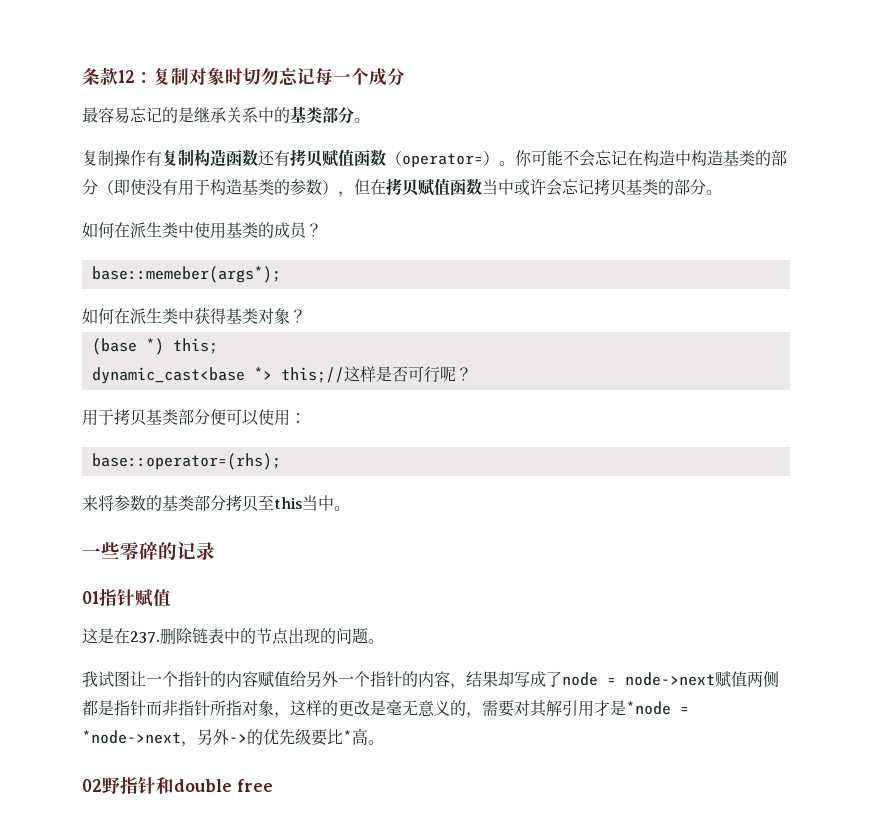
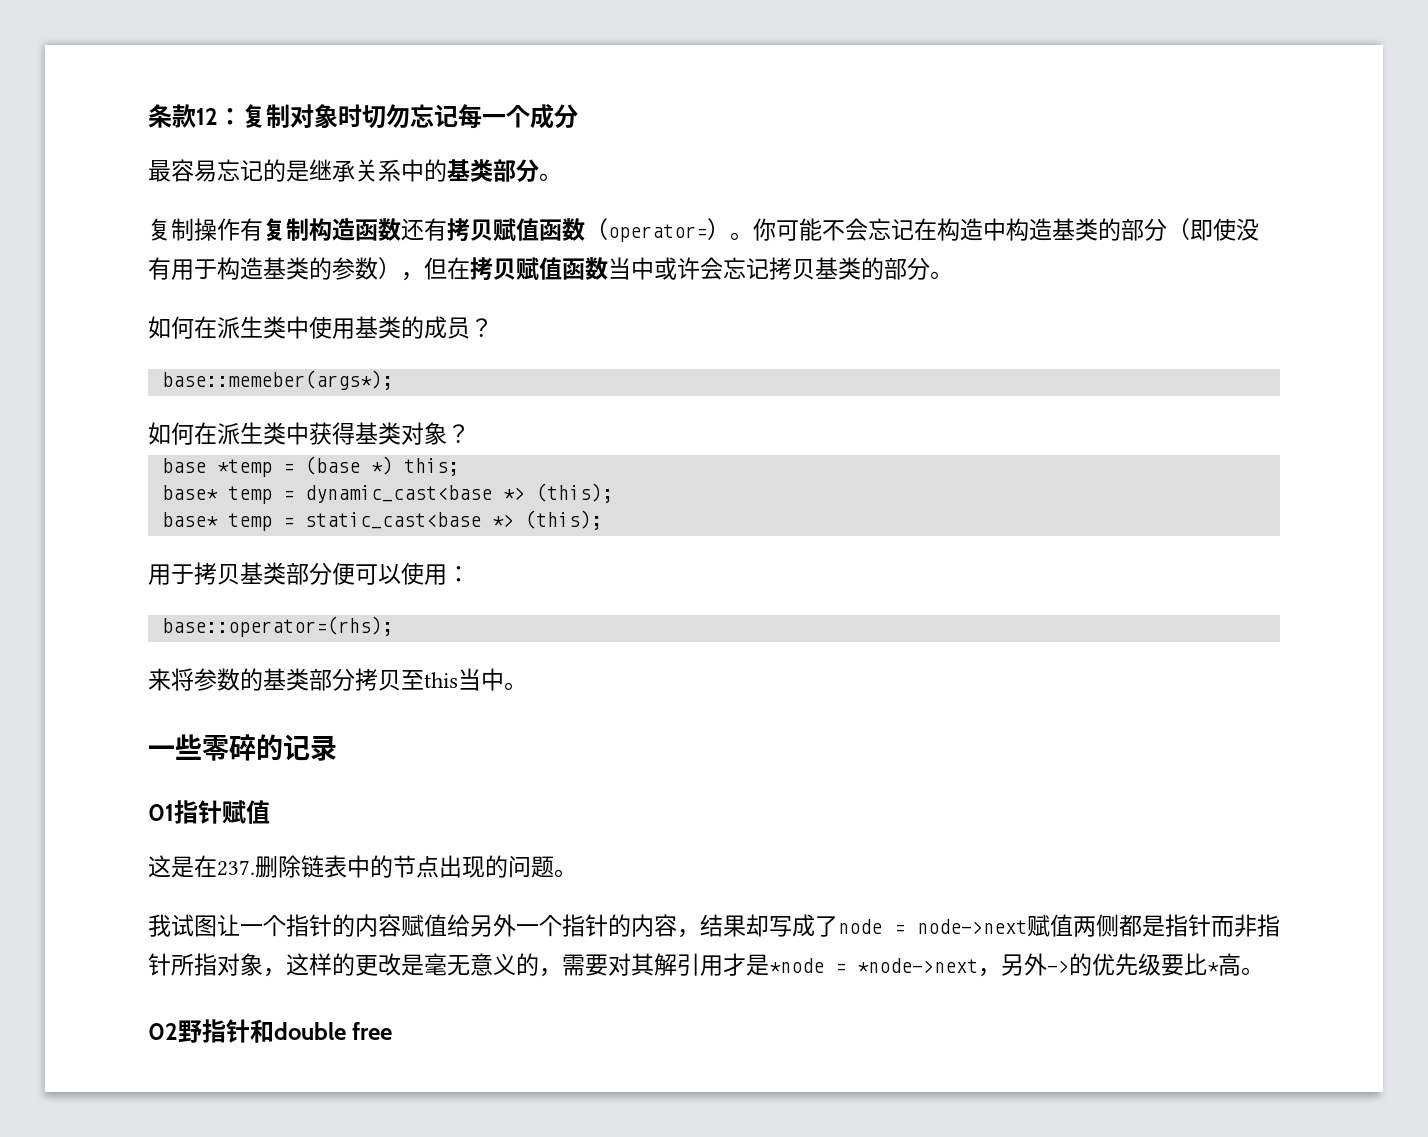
(306, 316) none -> [161,458,294,477] base *temp =
[91,366,472,384] dynamic_cast<base *> this;//这样是否可行呢？ -> [161,483,613,504] [161,510,602,531] base* temp = dynamic_cast<base *> (this); // base* temp = static_cast<base *> (this);

